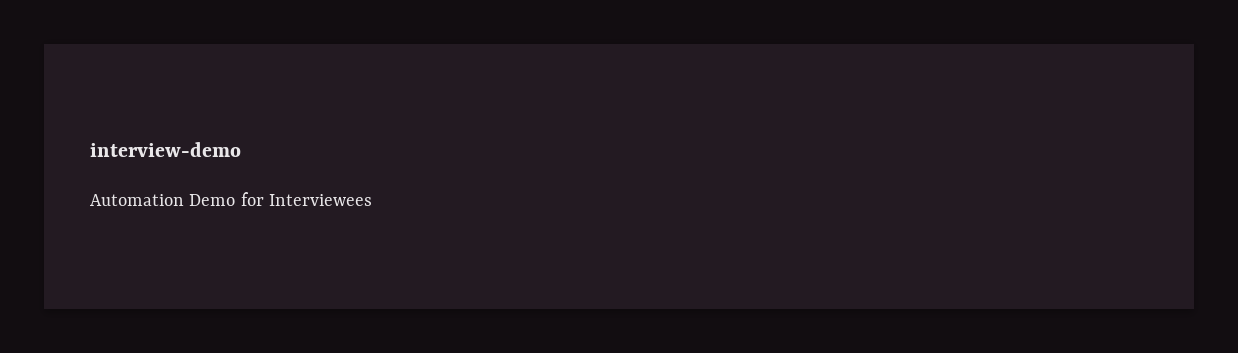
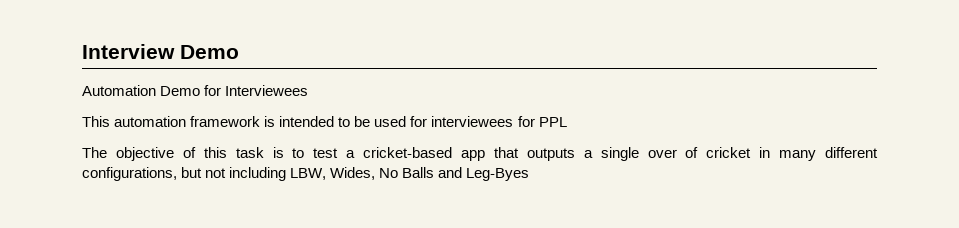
[90,142,241,157] interview-demo -> [82,44,239,59] Interview Demo
(373, 200) none -> [82,116,567,127] [82,147,878,161] [82,167,530,181] // This automation framework is intended to be used for interviewees for PPL // The objective of this task is to test a cricket-based app that outputs a single over of cricket in many different configurations, but not including LBW, Wides, No Balls and Leg-Byes

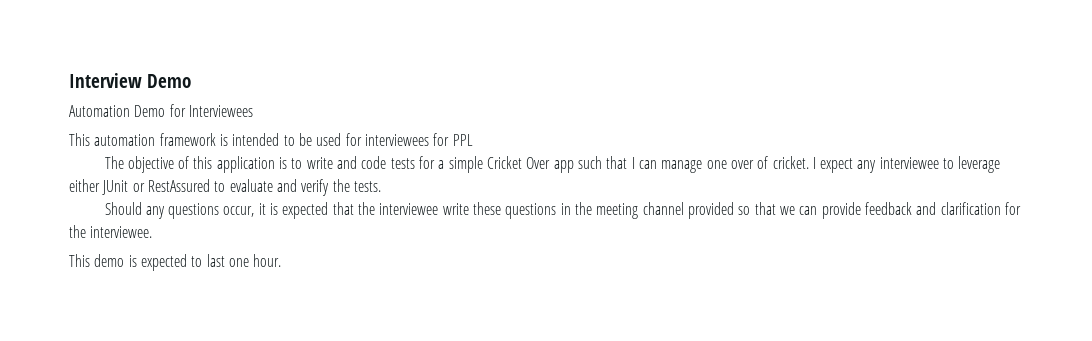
[235,147,264,158] task -> [216,156,275,173] application
[313,147,878,161] [82,167,530,181] test a cricket-based app that outputs a single over of cricket in many different configurations, but not including LBW, Wides, No Balls and Leg-Byes -> [306,156,1001,173] [69,179,381,196] [104,202,1021,219] [69,225,153,238] [69,254,282,271] write and code tests for a simple Cricket Over app such that I can manage one over of cricket. I expect any interviewee to leverage either JUnit or RestAssured to evaluate and verify the tests. // Should any questions occur, it is expected that the interviewee write these questions in the meeting channel provided so that we can provide feedback and clarification for the interviewee. // This demo is expected to last one hour.

